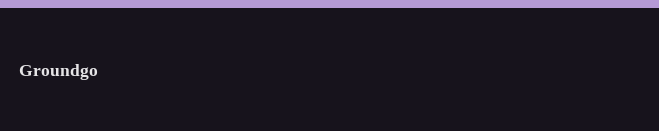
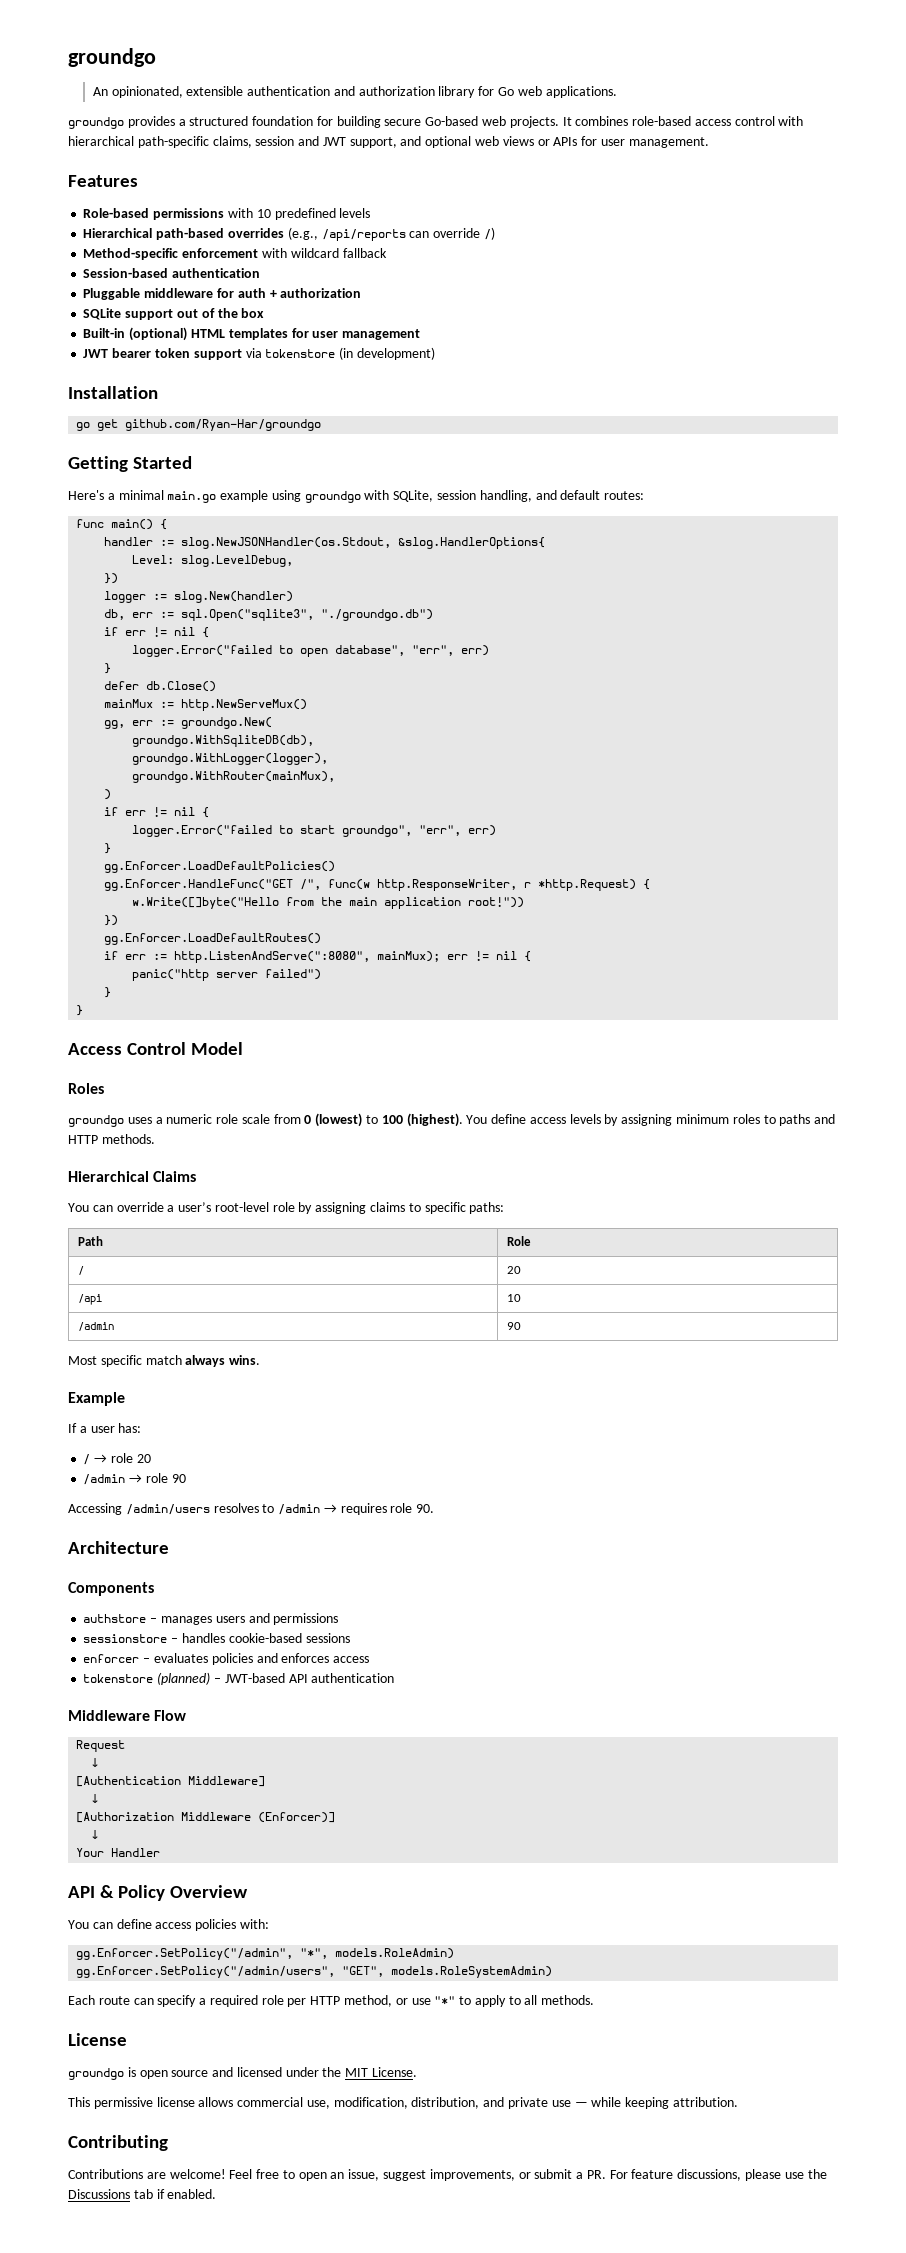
[19,64,98,80] Groundgo -> [68,48,156,67] [92,86,617,98] [68,116,804,129] [68,136,709,148] [68,175,138,187] [83,208,371,220] [83,227,495,241] [83,248,387,260] [83,268,261,278] [83,288,362,300] [83,308,265,320] [83,327,421,341] [83,347,435,360] [68,386,158,399] [76,419,322,431] [68,456,193,472] [68,490,645,503] [76,519,168,530] [104,537,546,549] [132,555,294,567] [104,573,119,584] [104,591,294,603] [104,609,434,621] [104,627,210,638] [132,645,490,657] [104,663,112,674] [104,681,217,692] [104,699,308,711] [104,717,273,729] [132,735,315,747] [132,753,329,765] [132,771,336,783] [104,789,112,800] [104,807,210,818] [132,825,497,837] [104,843,112,854] [104,861,336,873] [104,879,651,891] [132,897,525,909] [104,915,119,926] [104,933,322,945] [104,951,532,963] [132,969,322,981] [104,987,112,998] [76,1005,84,1016] [68,1042,244,1055] [68,1083,104,1094] [68,1113,836,1127] [68,1134,155,1144] [68,1171,197,1182] [68,1202,505,1214] [78,1236,104,1246] [507,1236,532,1246] [78,1266,85,1275] [507,1266,522,1274] [78,1294,103,1305] [507,1294,522,1302] [78,1322,115,1331] [507,1322,522,1330] [68,1355,261,1367] [68,1392,125,1406] [68,1423,142,1433] [83,1453,151,1465] [83,1473,186,1485] [68,1503,435,1515] [68,1541,169,1554] [68,1582,154,1596] [83,1613,339,1625] [83,1633,350,1643] [83,1653,370,1665] [83,1672,395,1685] [68,1710,187,1721] [76,1740,126,1752] [90,1758,101,1767] [76,1776,266,1787] [90,1794,101,1803] [76,1812,336,1823] [90,1830,101,1839] [76,1848,161,1857] [68,1885,249,1901] [68,1919,269,1931] [76,1948,455,1960] [76,1966,553,1978] [68,1995,595,2007] [68,2033,127,2046] [68,2067,418,2080] [68,2097,738,2109] [68,2135,168,2151] [68,2169,827,2181] [68,2189,217,2199] groundgo // An opinionated, extensible authentication and authorization library for Go web applications. // groundgo provides a structured foundation for building secure Go-based web projects. It combines role-based access control with hierarchical path-specific claims, session and JWT support, and optional web views or APIs for user management. // Features // Role-based permissions with 10 predefined levels // Hierarchical path-based overrides (e.g., /api/reports can override /) // Method-specific enforcement with wildcard fallback // Session-based authentication // Pluggable middleware for auth + authorization // SQLite support out of the box // Built-in (optional) HTML templates for user management // JWT bearer token support via tokenstore (in development) // Installation // go get github.com/Ryan-Har/groundgo // Getting Started // Here's a minimal main.go example using groundgo with SQLite, session handling, and default routes: // func main() { // handler := slog.NewJSONHandler(os.Stdout, &slog.HandlerOptions{ // Level: slog.LevelDebug, // }) // logger := slog.New(handler) // db, err := sql.Open("sqlite3", "./groundgo.db") // if err != nil { // logger.Error("failed to open database", "err", err) // } // defer db.Close() // mainMux := http.NewServeMux() // gg, err := groundgo.New( // groundgo.WithSqliteDB(db), // groundgo.WithLogger(logger), // groundgo.WithRouter(mainMux), // ) // if err != nil { // logger.Error("failed to start groundgo", "err", err) // } // gg.Enforcer.LoadDefaultPolicies() // gg.Enforcer.HandleFunc("GET /", func(w http.ResponseWriter, r *http.Request) { // w.Write([]byte("Hello from the main application root!")) // }) // gg.Enforcer.LoadDefaultRoutes() // if err := http.ListenAndServe(":8080", mainMux); err != nil { // panic("http server failed") // } // } // Access Control Model // Roles // groundgo uses a numeric role scale from 0 (lowest) to 100 (highest). You define access levels by assigning minimum roles to paths and HTTP methods. // Hierarchical Claims // You can override a user’s root-level role by assigning claims to specific paths: // Path | Role // / | 20 // /api | 10 // /admin | 90 // Most specific match always wins. // Example // If a user has: // / → role 20 // /admin → role 90 // Accessing /admin/users resolves to /admin → requires role 90. // Architecture // Components // authstore – manages users and permissions // sessionstore – handles cookie-based sessions // enforcer – evaluates policies and enforces access // tokenstore (planned) – JWT-based API authentication // Middleware Flow // Request // ↓ // [Authentication Middleware] // ↓ // [Authorization Middleware (Enforcer)] // ↓ // Your Handler // API & Policy Overview // You can define access policies with: // gg.Enforcer.SetPolicy("/admin", "*", models.RoleAdmin) // gg.Enforcer.SetPolicy("/admin/users", "GET", models.RoleSystemAdmin) // Each route can specify a required role per HTTP method, or use "*" to apply to all methods. // License // groundgo is open source and licensed under the MIT License. // This permissive license allows commercial use, modification, distribution, and private use — while keeping attribution. // Contributing // Contributions are welcome! Feel free to open an issue, suggest improvements, or submit a PR. For feature discussions, please use the Discussions tab if enabled.

